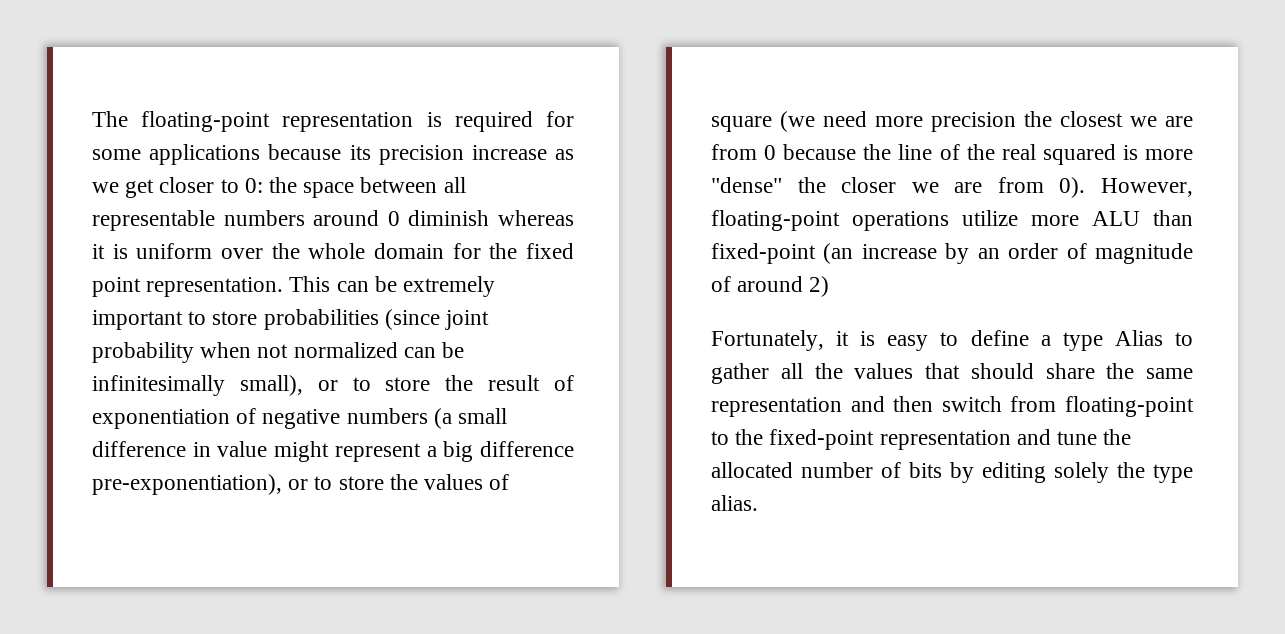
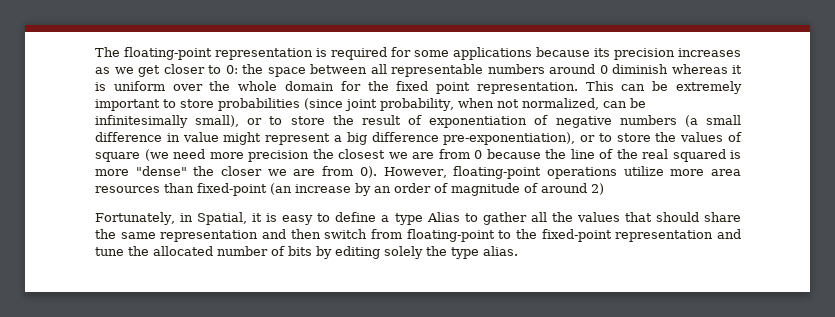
[471,145,547,160] increase -> [678,48,741,57] increases
[92,342,194,363] probability -> [380,98,454,111] probability,
[293,342,398,358] normalized -> [521,98,599,110] normalized,
[1092,211,1140,226] ALU -> [711,169,742,176] [95,186,160,193] area resources
(824, 340) none -> [180,212,248,225] in Spatial,

